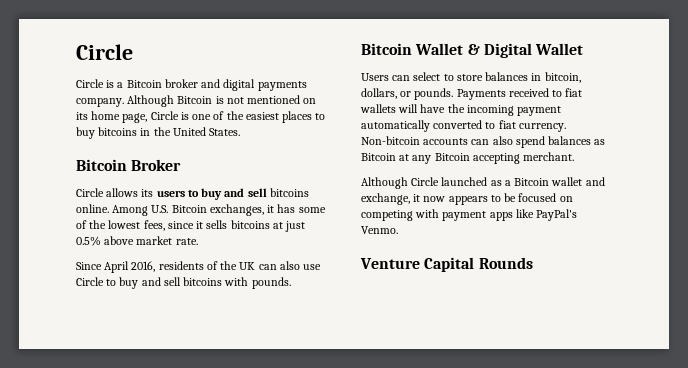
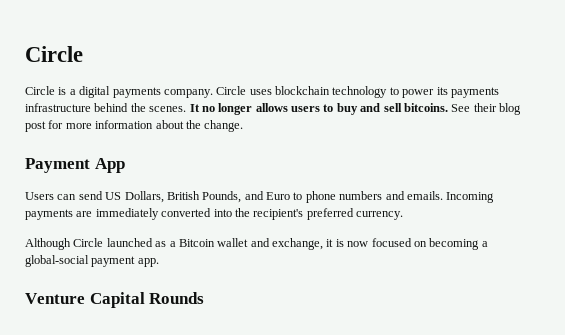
[126,79,307,91] [76,95,317,107] [76,111,326,123] [76,127,241,139] [76,159,182,171] [76,188,154,197] Bitcoin broker and digital payments company. Although Bitcoin is not mentioned on its home page, Circle is one of the easiest places to buy bitcoins in the United States. // Bitcoin Broker // Circle allows its -> [79,86,499,98] [25,103,288,115] digital payments company. Circle uses blockchain technology to power its payments infrastructure behind the scenes. It no longer allows
[269,188,309,197] [76,204,326,216] [76,220,306,232] [76,236,198,246] [76,261,322,273] [76,277,291,289] [361,43,584,58] [361,72,581,83] [361,88,583,100] [360,104,562,116] [361,120,566,132] [361,136,606,148] [361,152,575,164] bitcoins online. Among U.S. Bitcoin exchanges, it has some of the lowest fees, since it sells bitcoins at just 0.5% above market rate. // Since April 2016, residents of the UK can also use Circle to buy and sell bitcoins with pounds. // Bitcoin Wallet & Digital Wallet // Users can select to store balances in bitcoin, dollars, or pounds. Payments received to fiat wallets will have the incoming payment automatically converted to fiat currency. Non-bitcoin accounts can also spend balances as Bitcoin at any Bitcoin accepting merchant. -> [403,103,521,115] [25,120,244,132] [25,158,125,173] [25,191,495,203] [25,208,403,220] bitcoins. See their blog post for more information about the change. // Payment App // Users can send US Dollars, British Pounds, and Euro to phone numbers and emails. Incoming payments are immediately converted into the recipient's preferred currency.
[423,193,573,205] [361,209,578,221] [361,226,398,234] now appears to be focused on competing with payment apps like PayPal's Venmo. -> [335,238,488,250] [25,255,159,267] is now focused on becoming a global-social payment app.

